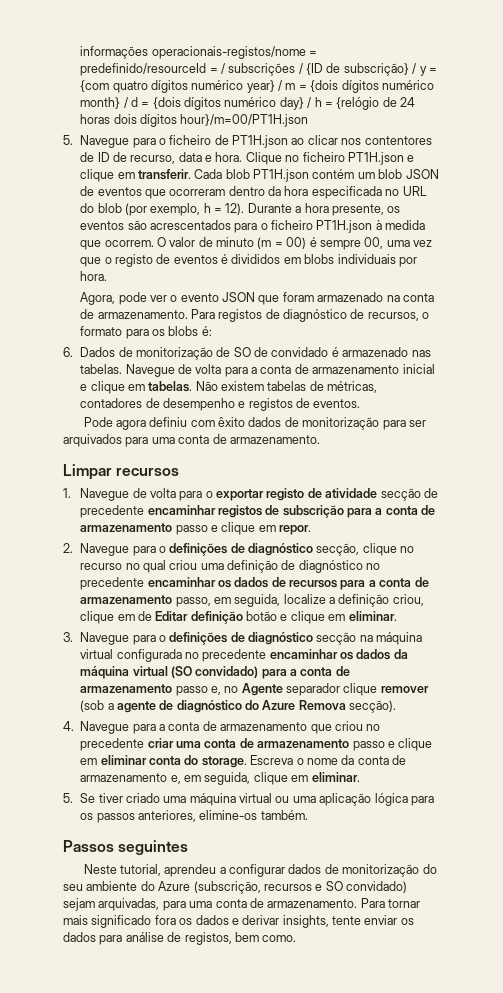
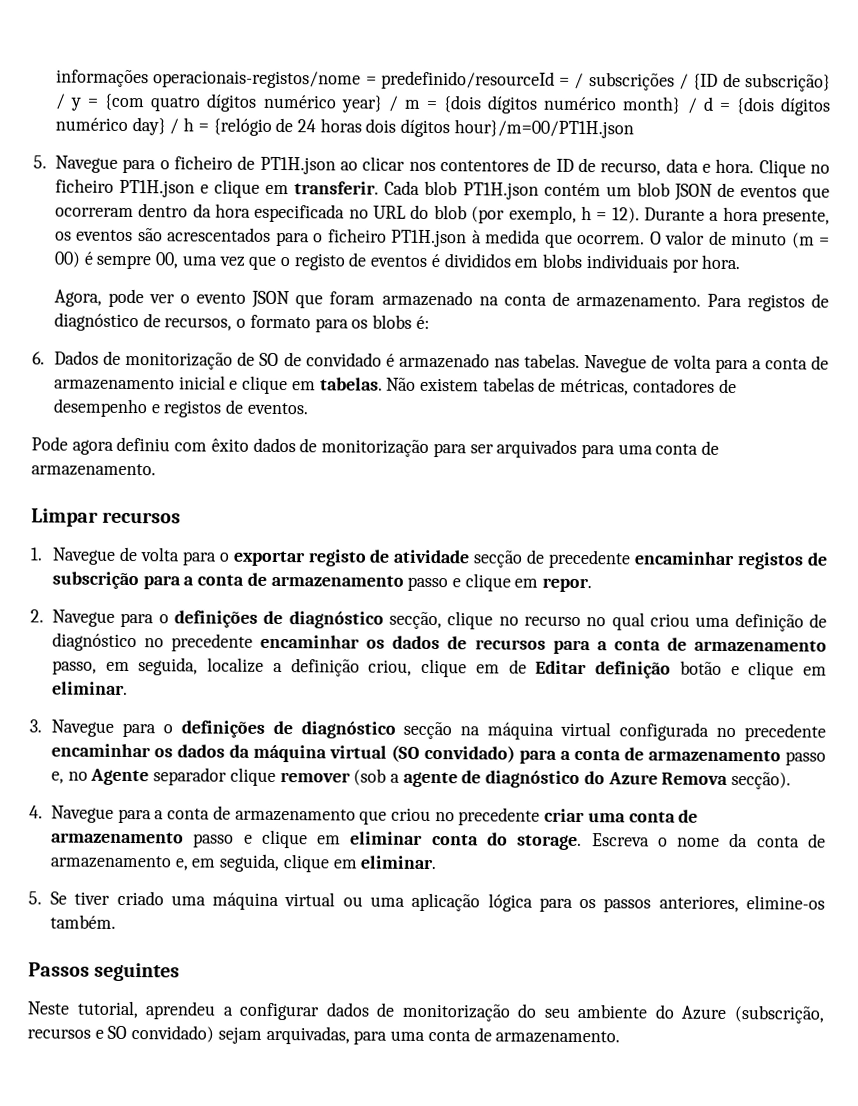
[360,898,420,908] [63,915,414,928] [63,932,297,945] Para tornar mais significado fora os dados e derivar insights, tente enviar os dados para análise de registos, bem como. -> (621, 1037) none

